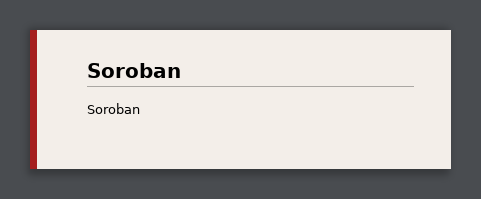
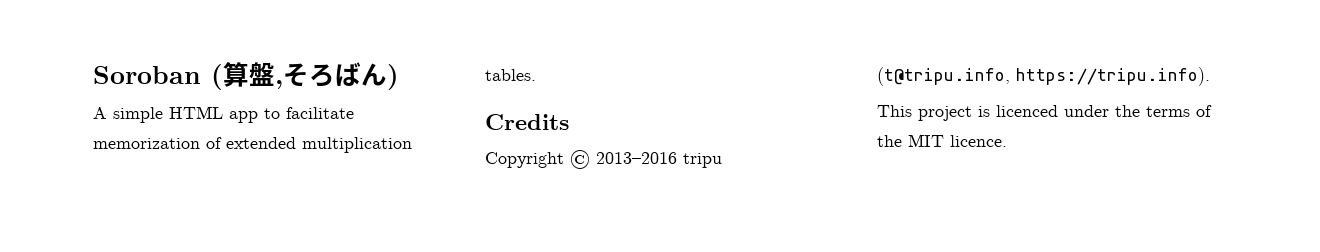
[87,63,181,78] [87,103,140,114] Soroban // Soroban -> [93,62,399,90] [93,106,354,123] [93,137,412,153] [485,69,536,81] [485,114,569,130] [485,150,722,169] [877,67,1210,86] [877,105,1212,121] [877,134,1007,147] Soroban (算盤,そろばん) // A simple HTML app to facilitate memorization of extended multiplication tables. // Credits // Copyright © 2013–2016 tripu (t@tripu.info, https://tripu.info). // This project is licenced under the terms of the MIT licence.

